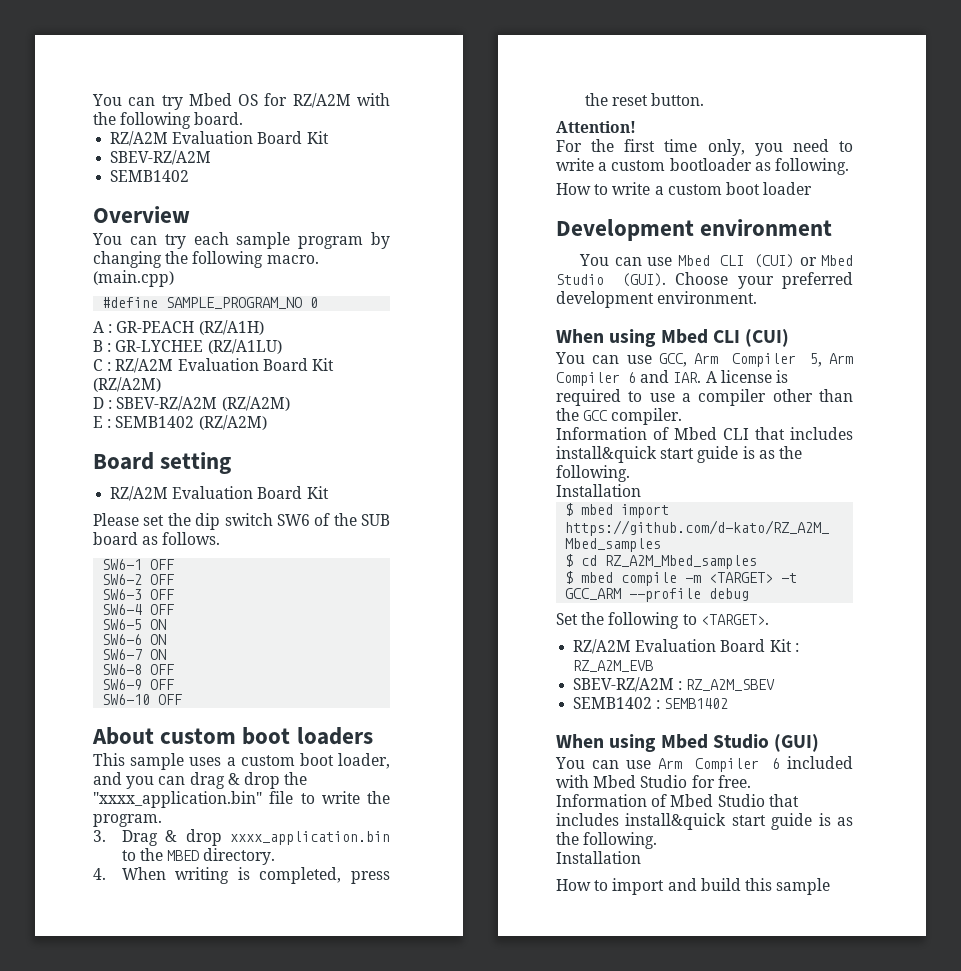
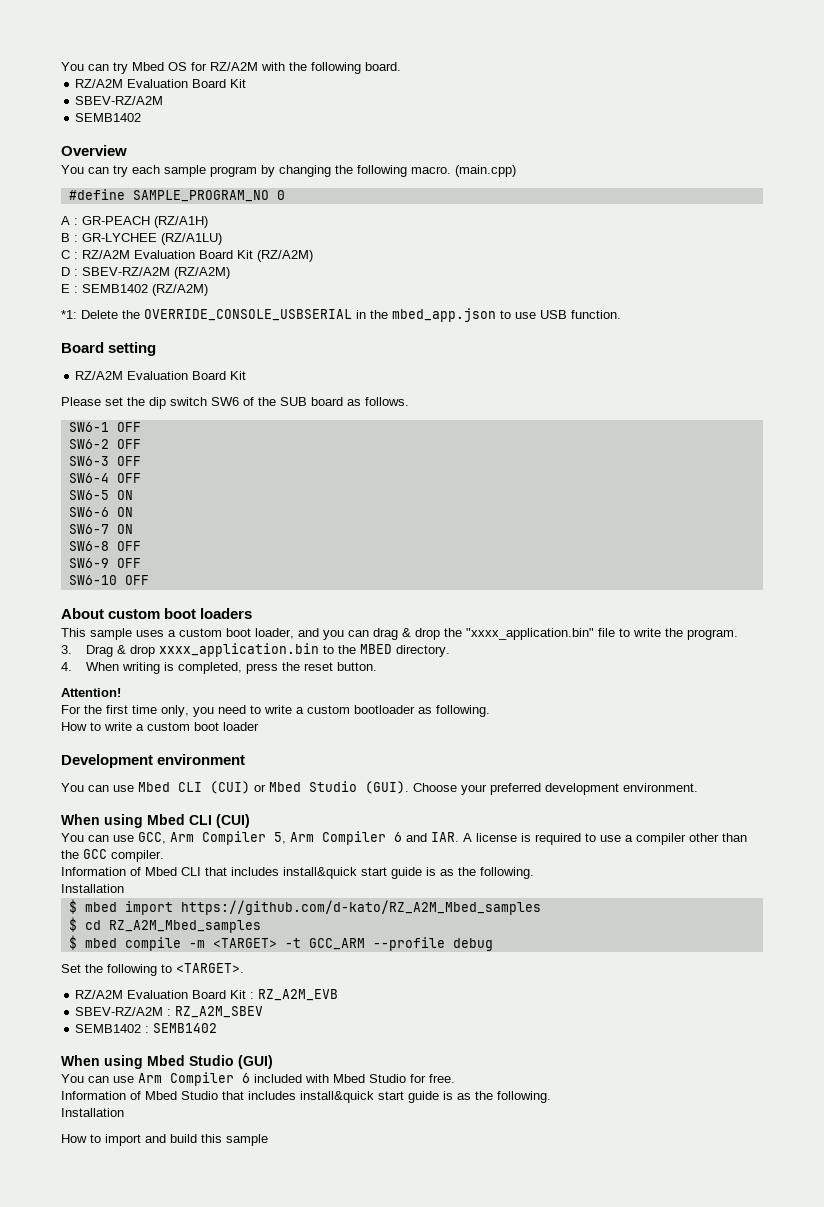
(267, 422) none -> [61,308,621,322] // *1: Delete the OVERRIDE_CONSOLE_USBSERIAL in the mbed_app.json to use USB function.

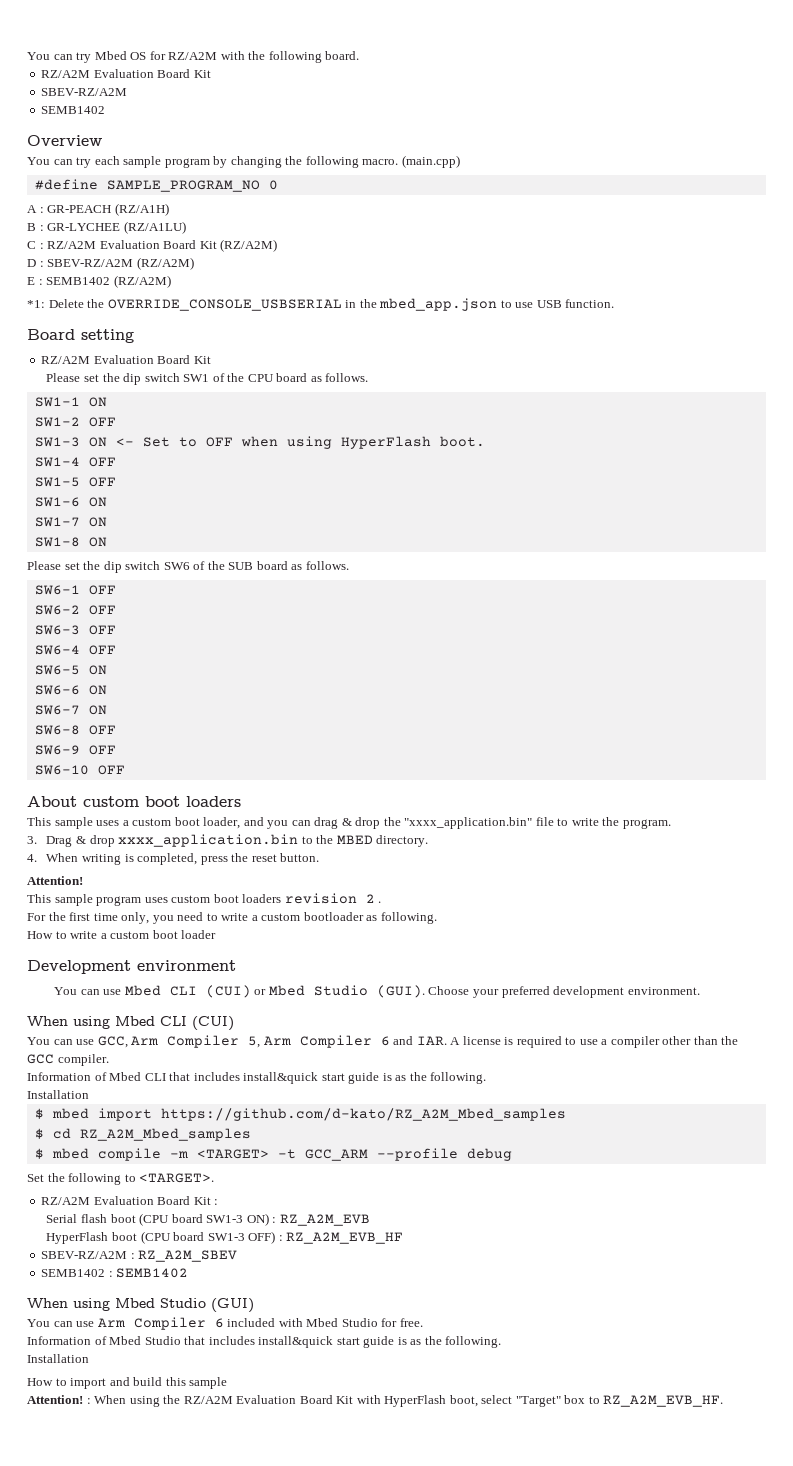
(247, 375) none -> [46,373,369,385] [34,397,107,407] [34,417,116,427] [34,436,485,449] [34,457,116,467] [34,477,116,487] [34,497,107,507] [34,517,107,527] [34,537,107,547] // Please set the dip switch SW1 of the CPU board as follows. // SW1-1 ON // SW1-2 OFF // SW1-3 ON <- Set to OFF when using HyperFlash boot. // SW1-4 OFF // SW1-5 OFF // SW1-6 ON // SW1-7 ON // SW1-8 ON
(121, 692) none -> [27,893,382,906] // This sample program uses custom boot loaders revision 2 .
[258,989,339,1001] RZ_A2M_EVB -> [46,1213,370,1226] [46,1231,404,1244] // Serial flash boot (CPU board SW1-3 ON) : RZ_A2M_EVB // HyperFlash boot (CPU board SW1-3 OFF) : RZ_A2M_EVB_HF
(268, 1140) none -> [27,1395,724,1407] // Attention! : When using the RZ/A2M Evaluation Board Kit with HyperFlash boot, select "Target" box to RZ_A2M_EVB_HF.

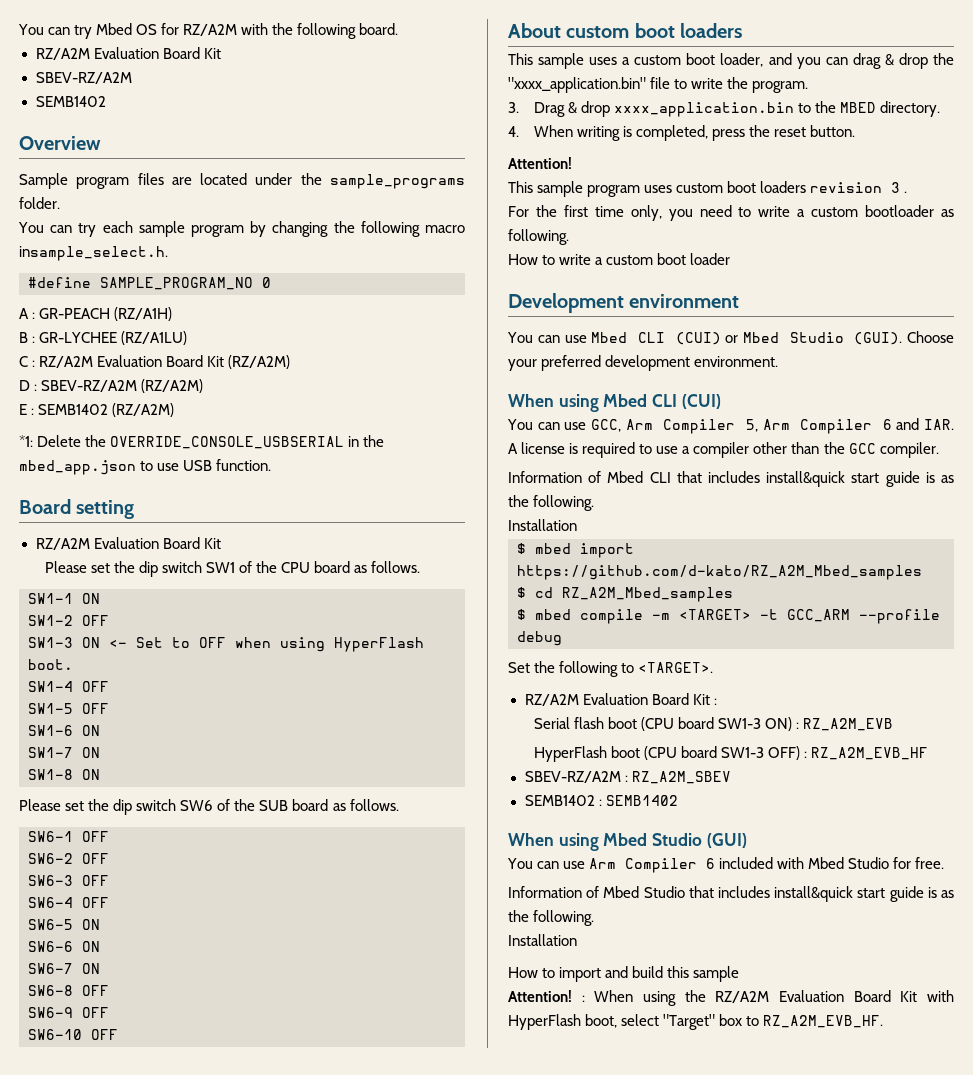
(102, 140) none -> [19,173,465,189] [19,197,60,209] // Sample program files are located under the sample_programs folder.
[362,155,460,168] macro. (main.cpp) -> [425,225,465,233] [19,246,168,261] macro insample_select.h.
[365,894,375,903] 2 -> [891,182,901,193] 3

